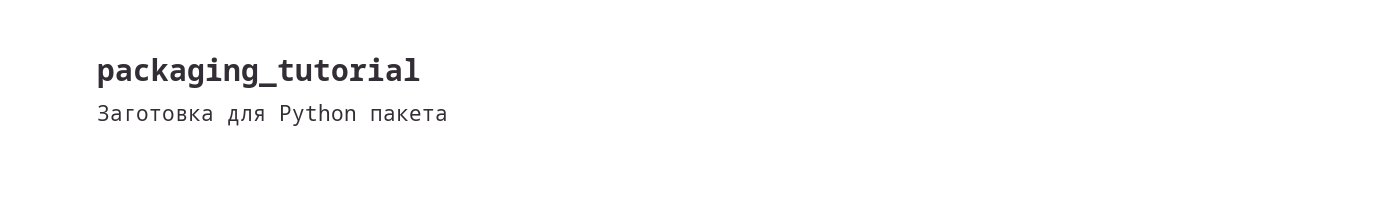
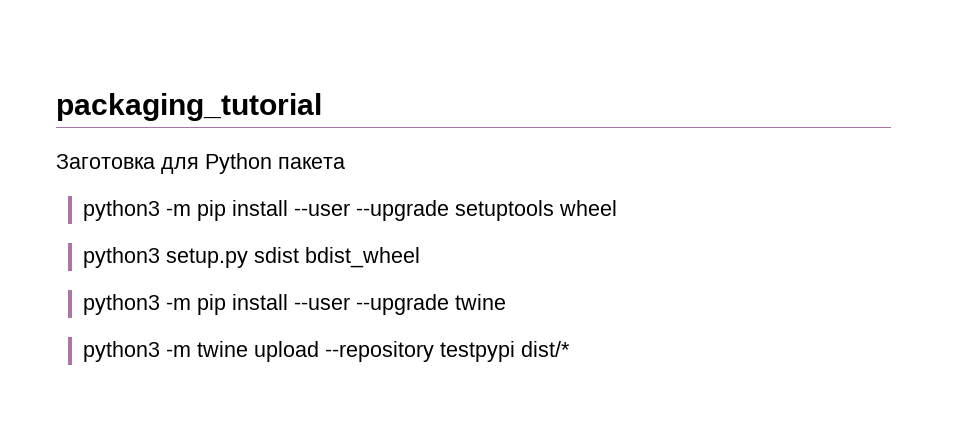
(448, 115) none -> [83,200,618,221] [83,247,421,268] [83,294,507,315] [83,341,571,362] // python3 -m pip install --user --upgrade setuptools wheel // python3 setup.py sdist bdist_wheel // python3 -m pip install --user --upgrade twine // python3 -m twine upload --repository testpypi dist/*

